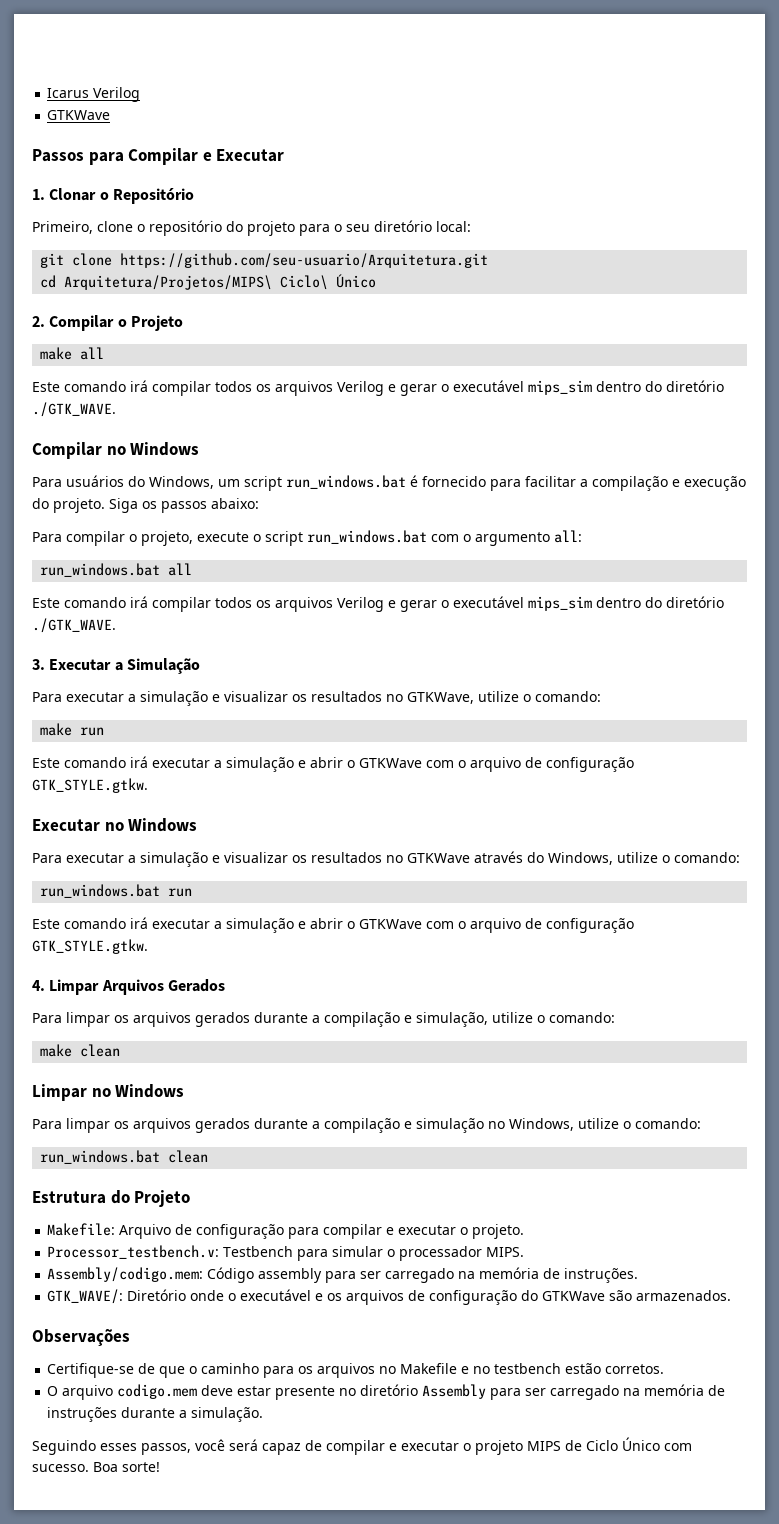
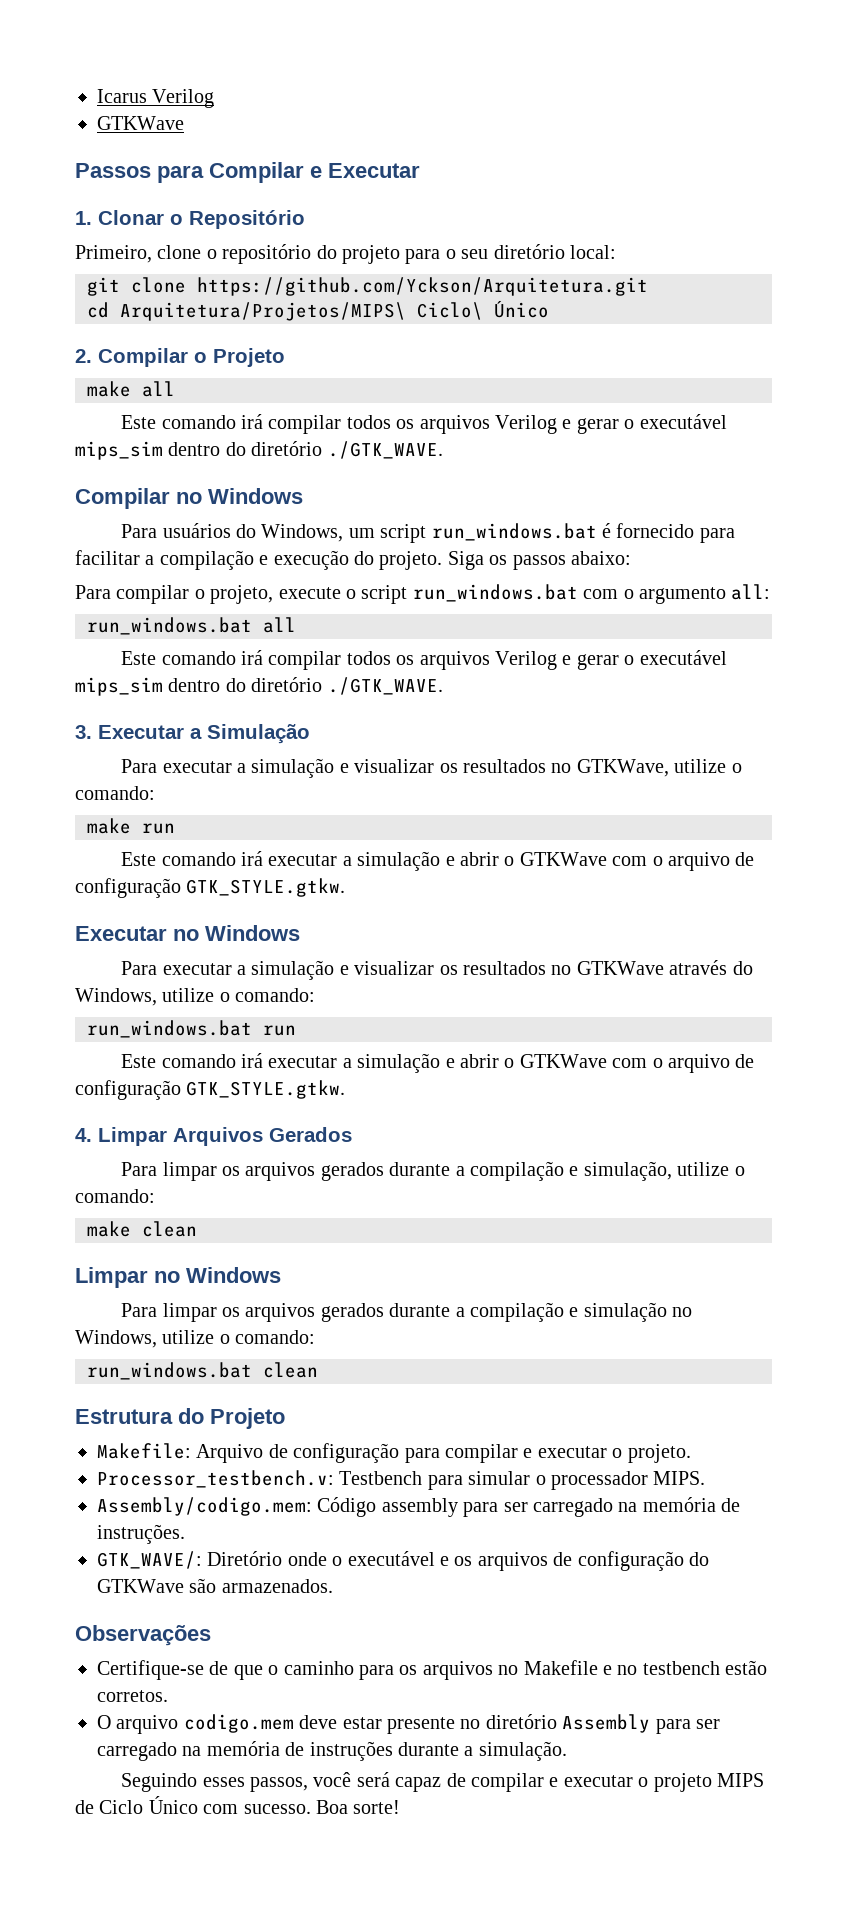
[120,253,489,268] https://github.com/seu-usuario/Arquitetura.git -> [197,277,648,296] https://github.com/Yckson/Arquitetura.git

